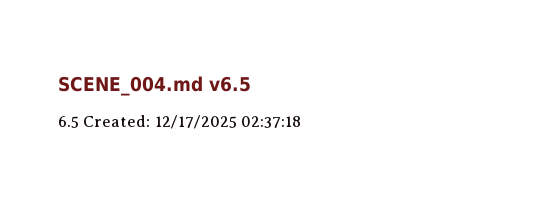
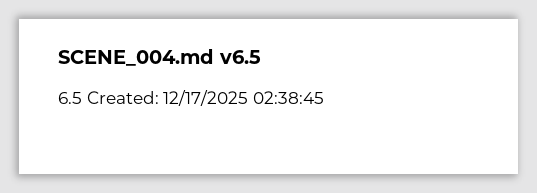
[240,116,301,128] 02:37:18 -> [252,91,324,104] 02:38:45

